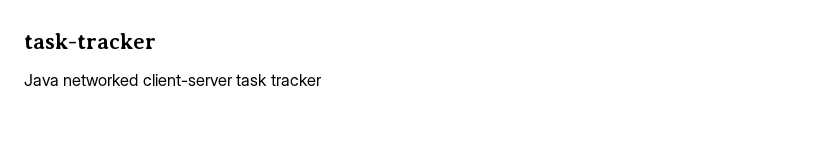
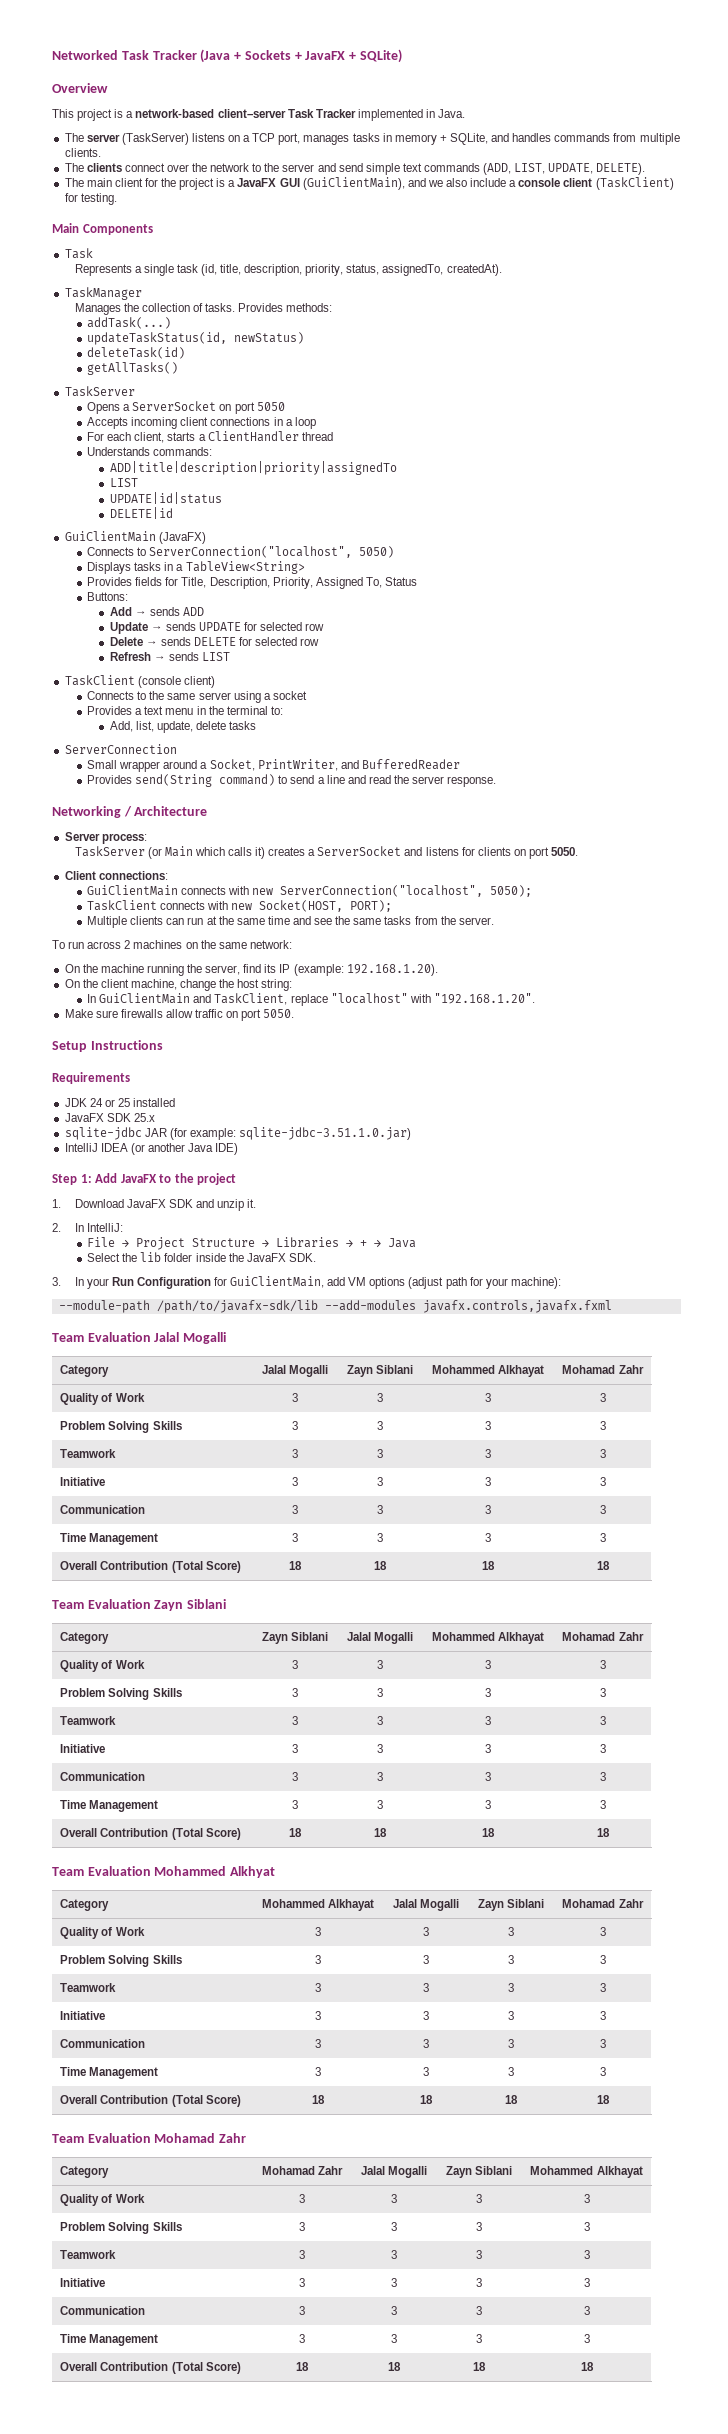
[24,33,156,49] [24,74,321,86] task-tracker // Java networked client-server task tracker -> [52,49,403,63] [52,83,108,93] [52,109,466,121] [64,133,680,145] [64,148,101,157] [64,163,646,175] [64,177,674,190] [64,193,117,205] [52,223,153,235] [64,248,93,259] [74,264,502,276] [64,287,142,300] [74,303,333,315] [87,317,172,329] [87,332,305,345] [87,347,186,359] [87,362,179,375] [64,386,135,397] [87,401,285,414] [87,417,316,429] [87,431,333,443] [87,447,213,456] [109,461,397,475] [109,478,138,487] [109,492,222,504] [109,507,173,519] [64,531,206,544] [87,546,395,558] [87,561,305,574] [87,577,418,589] [87,592,129,601] [109,607,205,616] [109,622,325,634] [109,637,320,646] [109,652,231,661] [64,675,215,688] [87,691,307,703] [87,706,283,715] [109,721,257,733] [64,744,177,754] [87,759,460,772] [87,774,497,787] [52,806,208,818] [64,832,147,844] [74,846,579,859] [64,871,168,880] [87,885,533,897] [87,900,393,912] [87,916,494,928] [52,940,292,949] [64,964,438,976] [64,979,293,991] [87,993,535,1006] [64,1009,295,1021] [52,1040,163,1052] [52,1072,130,1084] [64,1098,176,1107] [64,1113,155,1122] [64,1127,412,1140] [64,1143,239,1155] [52,1173,237,1185] [52,1199,257,1211] [52,1223,123,1232] [87,1237,417,1250] [87,1252,316,1262] [52,1276,561,1289] [58,1300,612,1313] [52,1332,226,1344] [60,1365,110,1377] [261,1365,329,1377] [346,1365,414,1377] [431,1365,545,1377] [562,1365,644,1374] [60,1393,145,1405] [292,1393,298,1402] [377,1393,383,1402] [485,1393,491,1402] [599,1393,606,1402] [60,1421,182,1433] [292,1421,298,1430] [377,1421,383,1430] [485,1421,491,1430] [599,1421,606,1430] [60,1449,117,1458] [292,1449,298,1458] [377,1449,383,1458] [485,1449,491,1458] [599,1449,606,1458] [60,1477,106,1486] [292,1477,298,1486] [377,1477,383,1486] [485,1477,491,1486] [599,1477,606,1486] [60,1505,146,1514] [292,1505,298,1514] [377,1505,383,1514] [485,1505,491,1514] [599,1505,606,1514] [60,1533,159,1545] [292,1533,298,1542] [377,1533,383,1542] [485,1533,491,1542] [599,1533,606,1542] [60,1561,241,1573] [289,1561,302,1570] [374,1561,387,1570] [482,1561,495,1570] [596,1561,610,1570] [52,1599,226,1611] [60,1632,110,1644] [261,1632,329,1644] [346,1632,414,1644] [431,1632,545,1644] [562,1632,644,1641] [60,1660,145,1672] [292,1660,298,1669] [377,1660,383,1669] [485,1660,491,1669] [599,1660,606,1669] [60,1688,182,1700] [292,1688,298,1697] [377,1688,383,1697] [485,1688,491,1697] [599,1688,606,1697] [60,1716,117,1725] [292,1716,298,1725] [377,1716,383,1725] [485,1716,491,1725] [599,1716,606,1725] [60,1744,106,1753] [292,1744,298,1753] [377,1744,383,1753] [485,1744,491,1753] [599,1744,606,1753] [60,1772,146,1781] [292,1772,298,1781] [377,1772,383,1781] [485,1772,491,1781] [599,1772,606,1781] [60,1800,159,1812] [292,1800,298,1809] [377,1800,383,1809] [485,1800,491,1809] [599,1800,606,1809] [60,1828,241,1840] [289,1828,302,1837] [374,1828,387,1837] [482,1828,495,1837] [596,1828,610,1837] [52,1866,275,1878] [60,1899,110,1911] [261,1899,375,1911] [392,1899,460,1911] [477,1899,545,1911] [562,1899,644,1908] [60,1927,145,1939] [315,1927,321,1936] [423,1927,429,1936] [508,1927,514,1936] [599,1927,606,1936] [60,1955,182,1967] [315,1955,321,1964] [423,1955,429,1964] [508,1955,514,1964] [599,1955,606,1964] [60,1983,117,1992] [315,1983,321,1992] [423,1983,429,1992] [508,1983,514,1992] [599,1983,606,1992] [60,2011,106,2020] [315,2011,321,2020] [423,2011,429,2020] [508,2011,514,2020] [599,2011,606,2020] [60,2039,146,2048] [315,2039,321,2048] [423,2039,429,2048] [508,2039,514,2048] [599,2039,606,2048] [60,2067,159,2079] [315,2067,321,2076] [423,2067,429,2076] [508,2067,514,2076] [599,2067,606,2076] [60,2095,241,2107] [312,2095,325,2104] [420,2095,433,2104] [505,2095,518,2104] [596,2095,610,2104] [52,2133,246,2143] [60,2166,110,2178] [261,2166,344,2175] [360,2166,428,2178] [445,2166,513,2178] [530,2166,643,2178] [60,2194,145,2206] [299,2194,305,2203] [391,2194,397,2203] [476,2194,482,2203] [583,2194,590,2203] [60,2222,182,2234] [299,2222,305,2231] [391,2222,397,2231] [476,2222,482,2231] [583,2222,590,2231] [60,2250,117,2259] [299,2250,305,2259] [391,2250,397,2259] [476,2250,482,2259] [583,2250,590,2259] [60,2278,106,2287] [299,2278,305,2287] [391,2278,397,2287] [476,2278,482,2287] [583,2278,590,2287] [60,2306,146,2315] [299,2306,305,2315] [391,2306,397,2315] [476,2306,482,2315] [583,2306,590,2315] [60,2334,159,2346] [299,2334,305,2343] [391,2334,397,2343] [476,2334,482,2343] [583,2334,590,2343] [60,2362,241,2374] [296,2362,309,2371] [388,2362,401,2371] [473,2362,486,2371] [580,2362,594,2371] Networked Task Tracker (Java + Sockets + JavaFX + SQLite) // Overview // This project is a network-based client–server Task Tracker implemented in Java. // The server (TaskServer) listens on a TCP port, manages tasks in memory + SQLite, and handles commands from multiple clients. // The clients connect over the network to the server and send simple text commands (ADD, LIST, UPDATE, DELETE). // The main client for the project is a JavaFX GUI (GuiClientMain), and we also include a console client (TaskClient) for testing. // Main Components // Task // Represents a single task (id, title, description, priority, status, assignedTo, createdAt). // TaskManager // Manages the collection of tasks. Provides methods: // addTask(...) // updateTaskStatus(id, newStatus) // deleteTask(id) // getAllTasks() // TaskServer // Opens a ServerSocket on port 5050 // Accepts incoming client connections in a loop // For each client, starts a ClientHandler thread // Understands commands: // ADD|title|description|priority|assignedTo // LIST // UPDATE|id|status // DELETE|id // GuiClientMain (JavaFX) // Connects to ServerConnection("localhost", 5050) // Displays tasks in a TableView<String> // Provides fields for Title, Description, Priority, Assigned To, Status // Buttons: // Add → sends ADD // Update → sends UPDATE for selected row // Delete → sends DELETE for selected row // Refresh → sends LIST // TaskClient (console client) // Connects to the same server using a socket // Provides a text menu in the terminal to: // Add, list, update, delete tasks // ServerConnection // Small wrapper around a Socket, PrintWriter, and BufferedReader // Provides send(String command) to send a line and read the server response. // Networking / Architecture // Server process: // TaskServer (or Main which calls it) creates a ServerSocket and listens for clients on port 5050. // Client connections: // GuiClientMain connects with new ServerConnection("localhost", 5050); // TaskClient connects with new Socket(HOST, PORT); // Multiple clients can run at the same time and see the same tasks from the server. // To run across 2 machines on the same network: // On the machine running the server, find its IP (example: 192.168.1.20). // On the client machine, change the host string: // In GuiClientMain and TaskClient, replace "localhost" with "192.168.1.20". // Make sure firewalls allow traffic on port 5050. // Setup Instructions // Requirements // JDK 24 or 25 installed // JavaFX SDK 25.x // sqlite-jdbc JAR (for example: sqlite-jdbc-3.51.1.0.jar) // IntelliJ IDEA (or another Java IDE) // Step 1: Add JavaFX to the project // 1. Download JavaFX SDK and unzip it. // 2. In IntelliJ: // File → Project Structure → Libraries → + → Java // Select the lib folder inside the JavaFX SDK. // 3. In your Run Configuration for GuiClientMain, add VM options (adjust path for your machine): // --module-path /path/to/javafx-sdk/lib --add-modules javafx.controls,javafx.fxml // Team Evaluation Jalal Mogalli // Category | Jalal Mogalli | Zayn Siblani | Mohammed Alkhayat | Mohamad Zahr // Quality of Work | 3 | 3 | 3 | 3 // Problem Solving Skills | 3 | 3 | 3 | 3 // Teamwork | 3 | 3 | 3 | 3 // Initiative | 3 | 3 | 3 | 3 // Communication | 3 | 3 | 3 | 3 // Time Management | 3 | 3 | 3 | 3 // Overall Contribution (Total Score) | 18 | 18 | 18 | 18 // Team Evaluation Zayn Siblani // Category | Zayn Siblani | Jalal Mogalli | Mohammed Alkhayat | Mohamad Zahr // Quality of Work | 3 | 3 | 3 | 3 // Problem Solving Skills | 3 | 3 | 3 | 3 // Teamwork | 3 | 3 | 3 | 3 // Initiative | 3 | 3 | 3 | 3 // Communication | 3 | 3 | 3 | 3 // Time Management | 3 | 3 | 3 | 3 // Overall Contribution (Total Score) | 18 | 18 | 18 | 18 // Team Evaluation Mohammed Alkhyat // Category | Mohammed Alkhayat | Jalal Mogalli | Zayn Siblani | Mohamad Zahr // Quality of Work | 3 | 3 | 3 | 3 // Problem Solving Skills | 3 | 3 | 3 | 3 // Teamwork | 3 | 3 | 3 | 3 // Initiative | 3 | 3 | 3 | 3 // Communication | 3 | 3 | 3 | 3 // Time Management | 3 | 3 | 3 | 3 // Overall Contribution (Total Score) | 18 | 18 | 18 | 18 // Team Evaluation Mohamad Zahr // Category | Mohamad Zahr | Jalal Mogalli | Zayn Siblani | Mohammed Alkhayat // Quality of Work | 3 | 3 | 3 | 3 // Problem Solving Skills | 3 | 3 | 3 | 3 // Teamwork | 3 | 3 | 3 | 3 // Initiative | 3 | 3 | 3 | 3 // Communication | 3 | 3 | 3 | 3 // Time Management | 3 | 3 | 3 | 3 // Overall Contribution (Total Score) | 18 | 18 | 18 | 18

